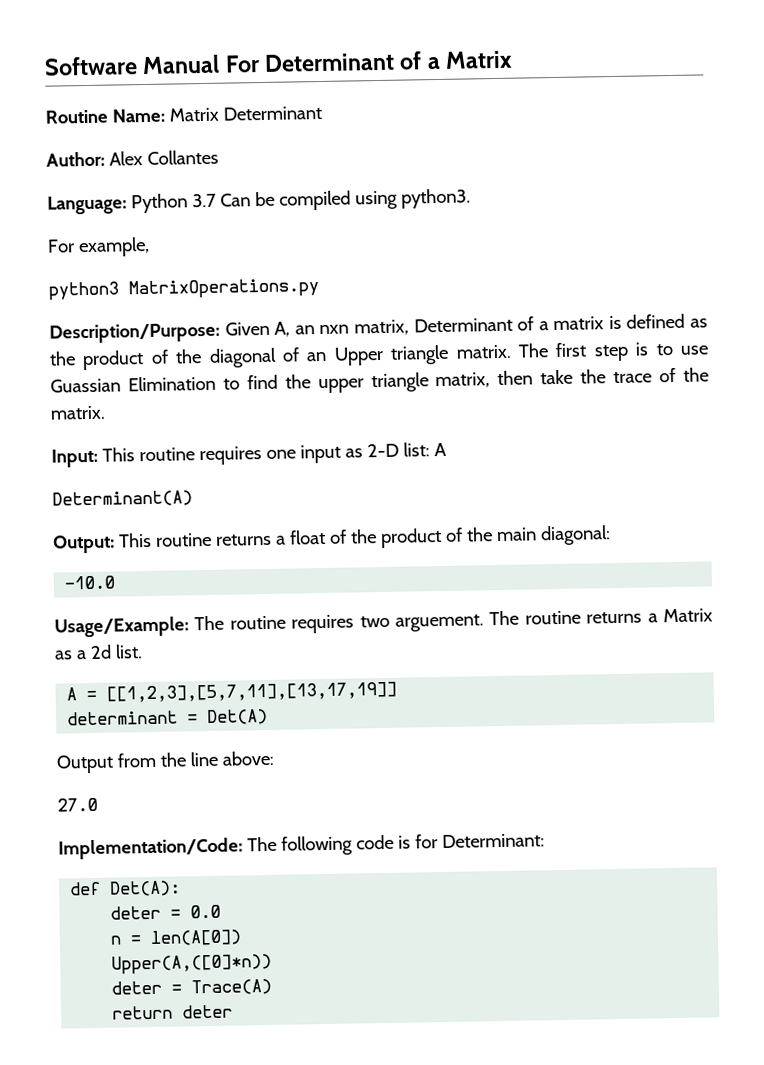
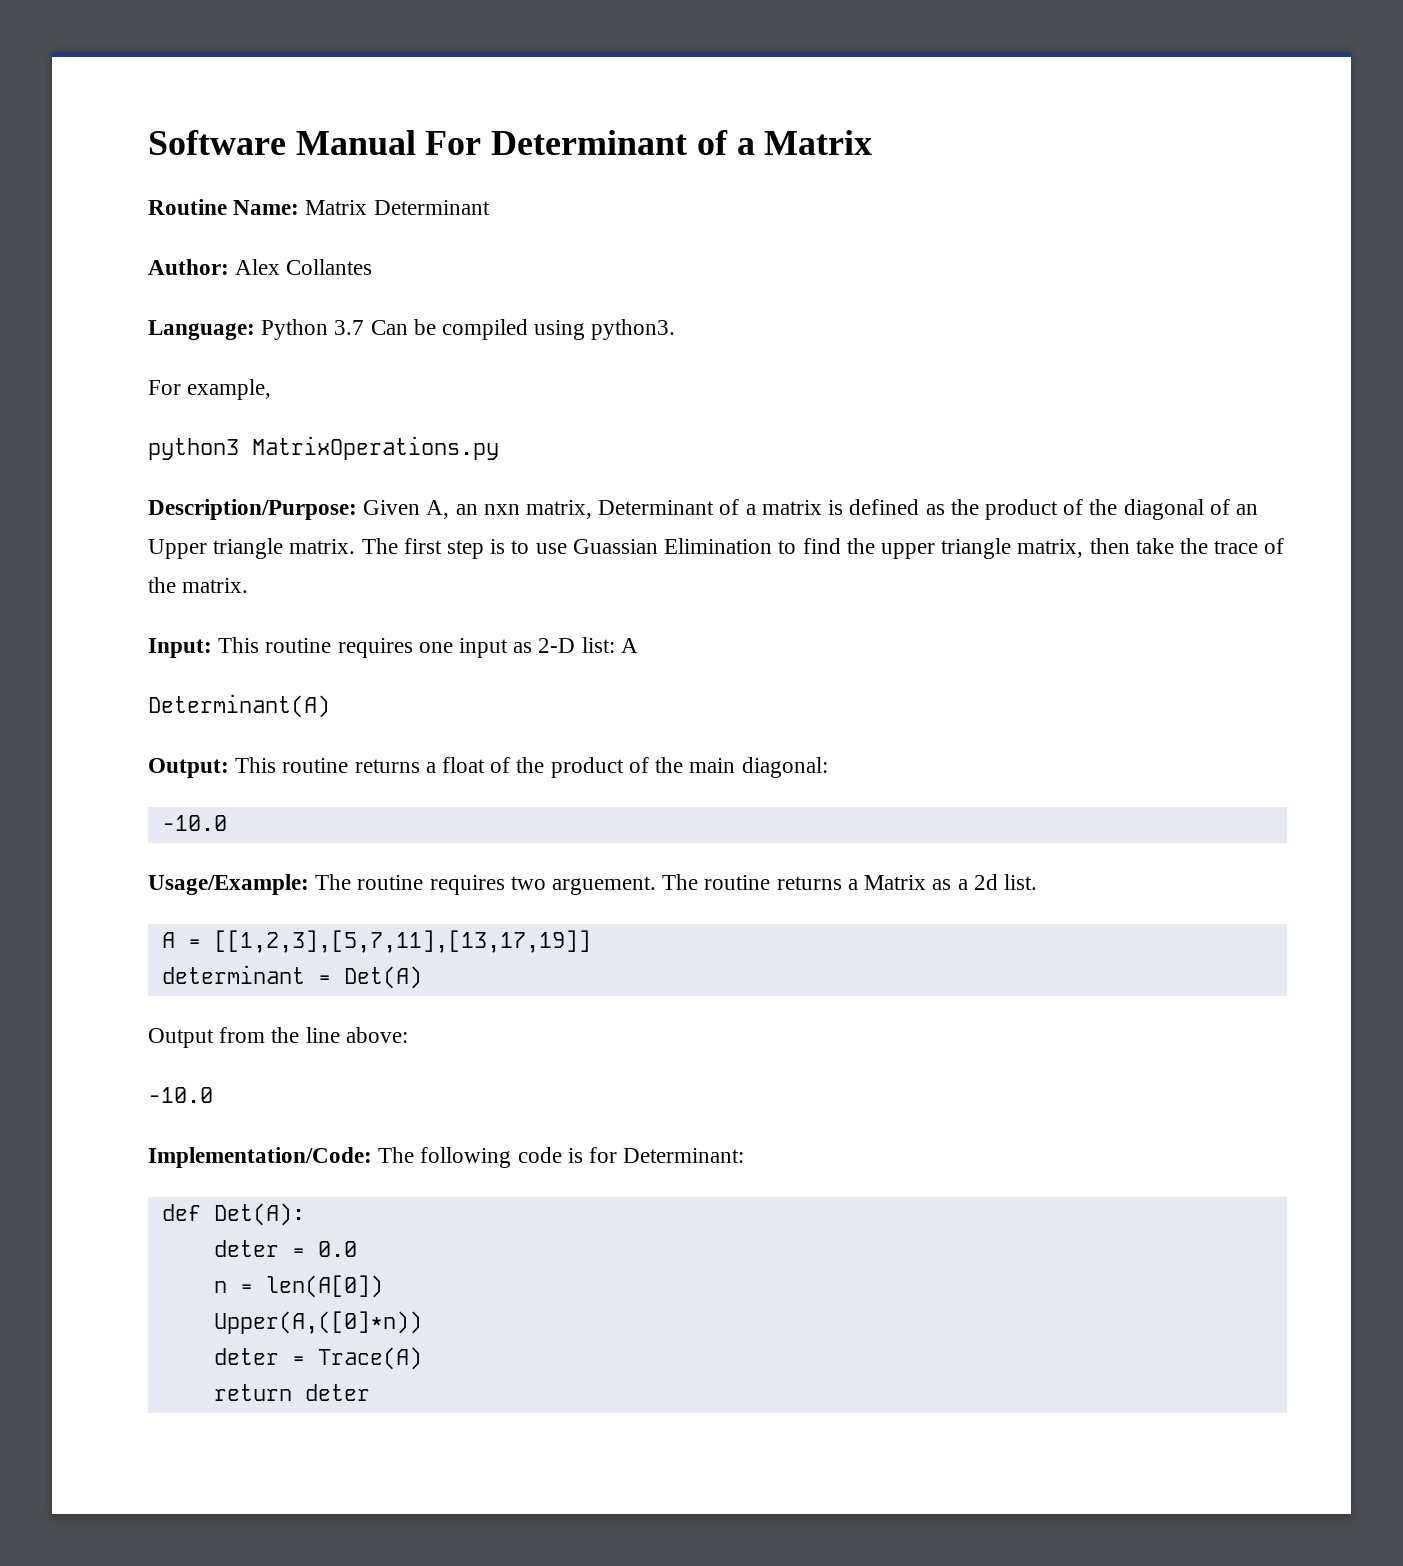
[57,797,98,812] 27.0 -> [148,1087,213,1103] -10.0

